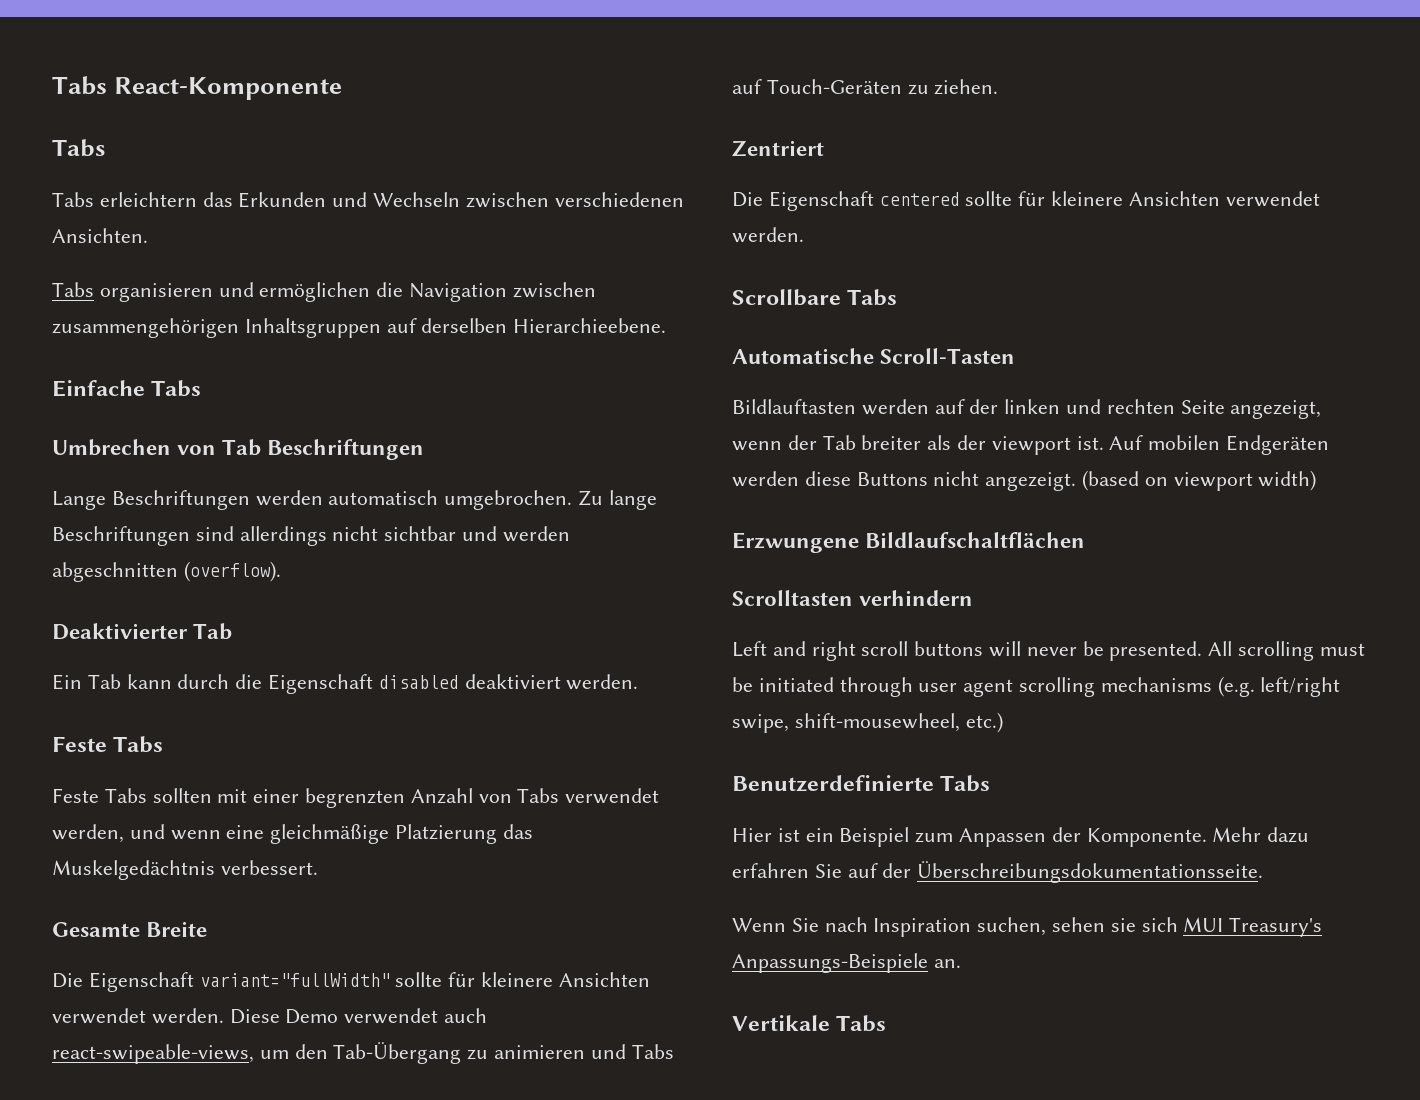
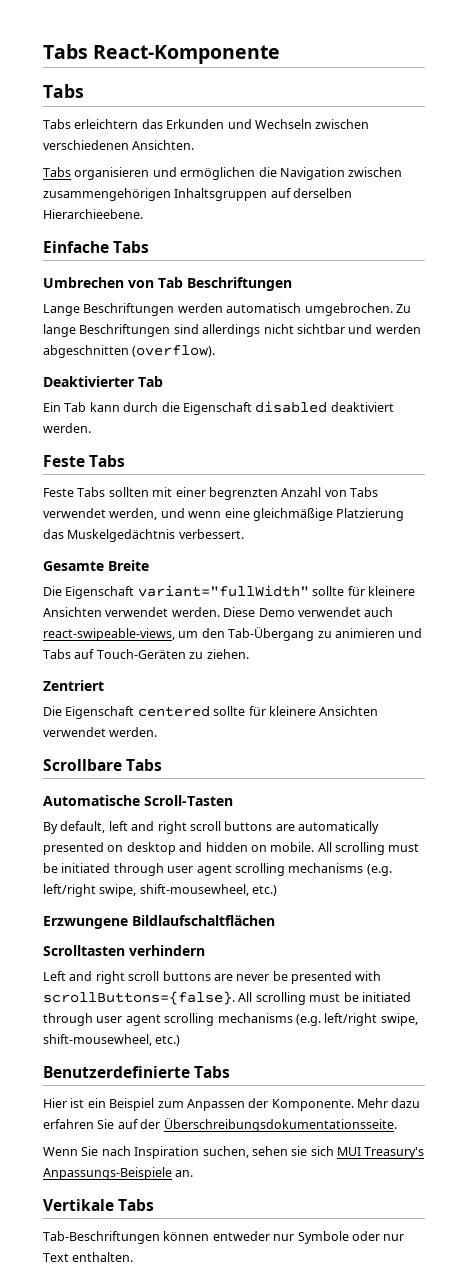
[732,399,1322,419] [732,435,1330,455] [732,470,1317,491] Bildlauftasten werden auf der linken und rechten Seite angezeigt, wenn der Tab breiter als der viewport ist. Auf mobilen Endgeräten werden diese Buttons nicht angezeigt. (based on viewport width) -> [43,821,379,834] [43,842,420,855] [43,863,392,876] [43,884,278,897] By default, left and right scroll buttons are automatically presented on desktop and hidden on mobile. All scrolling must be initiated through user agent scrolling mechanisms (e.g. left/right swipe, shift-mousewheel, etc.)
[989,641,1022,657] will -> [213,974,233,981] are
[1109,641,1203,661] presented. -> [291,971,382,984] [43,991,235,1005] presented with scrollButtons={false}.
(887, 1023) none -> [43,1231,405,1244] [43,1252,134,1262] // Tab-Beschriftungen können entweder nur Symbole oder nur Text enthalten.

